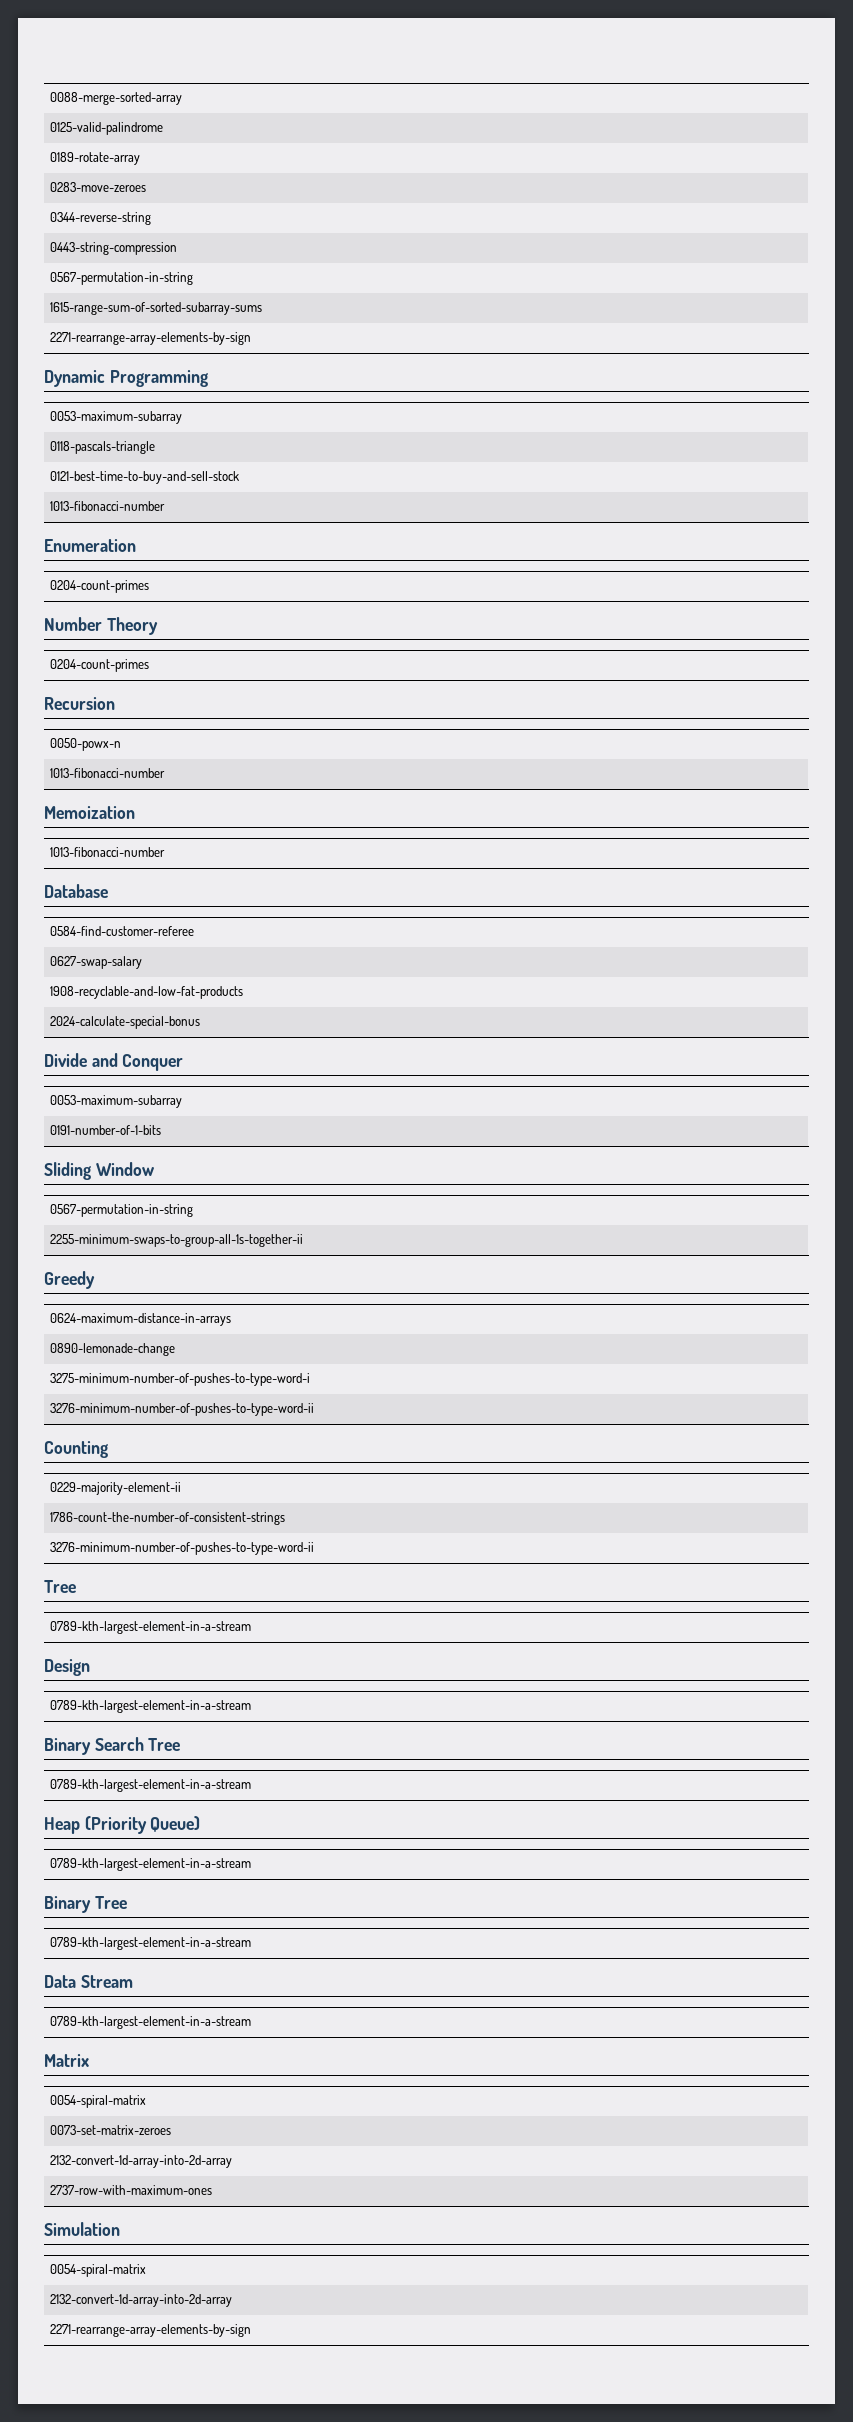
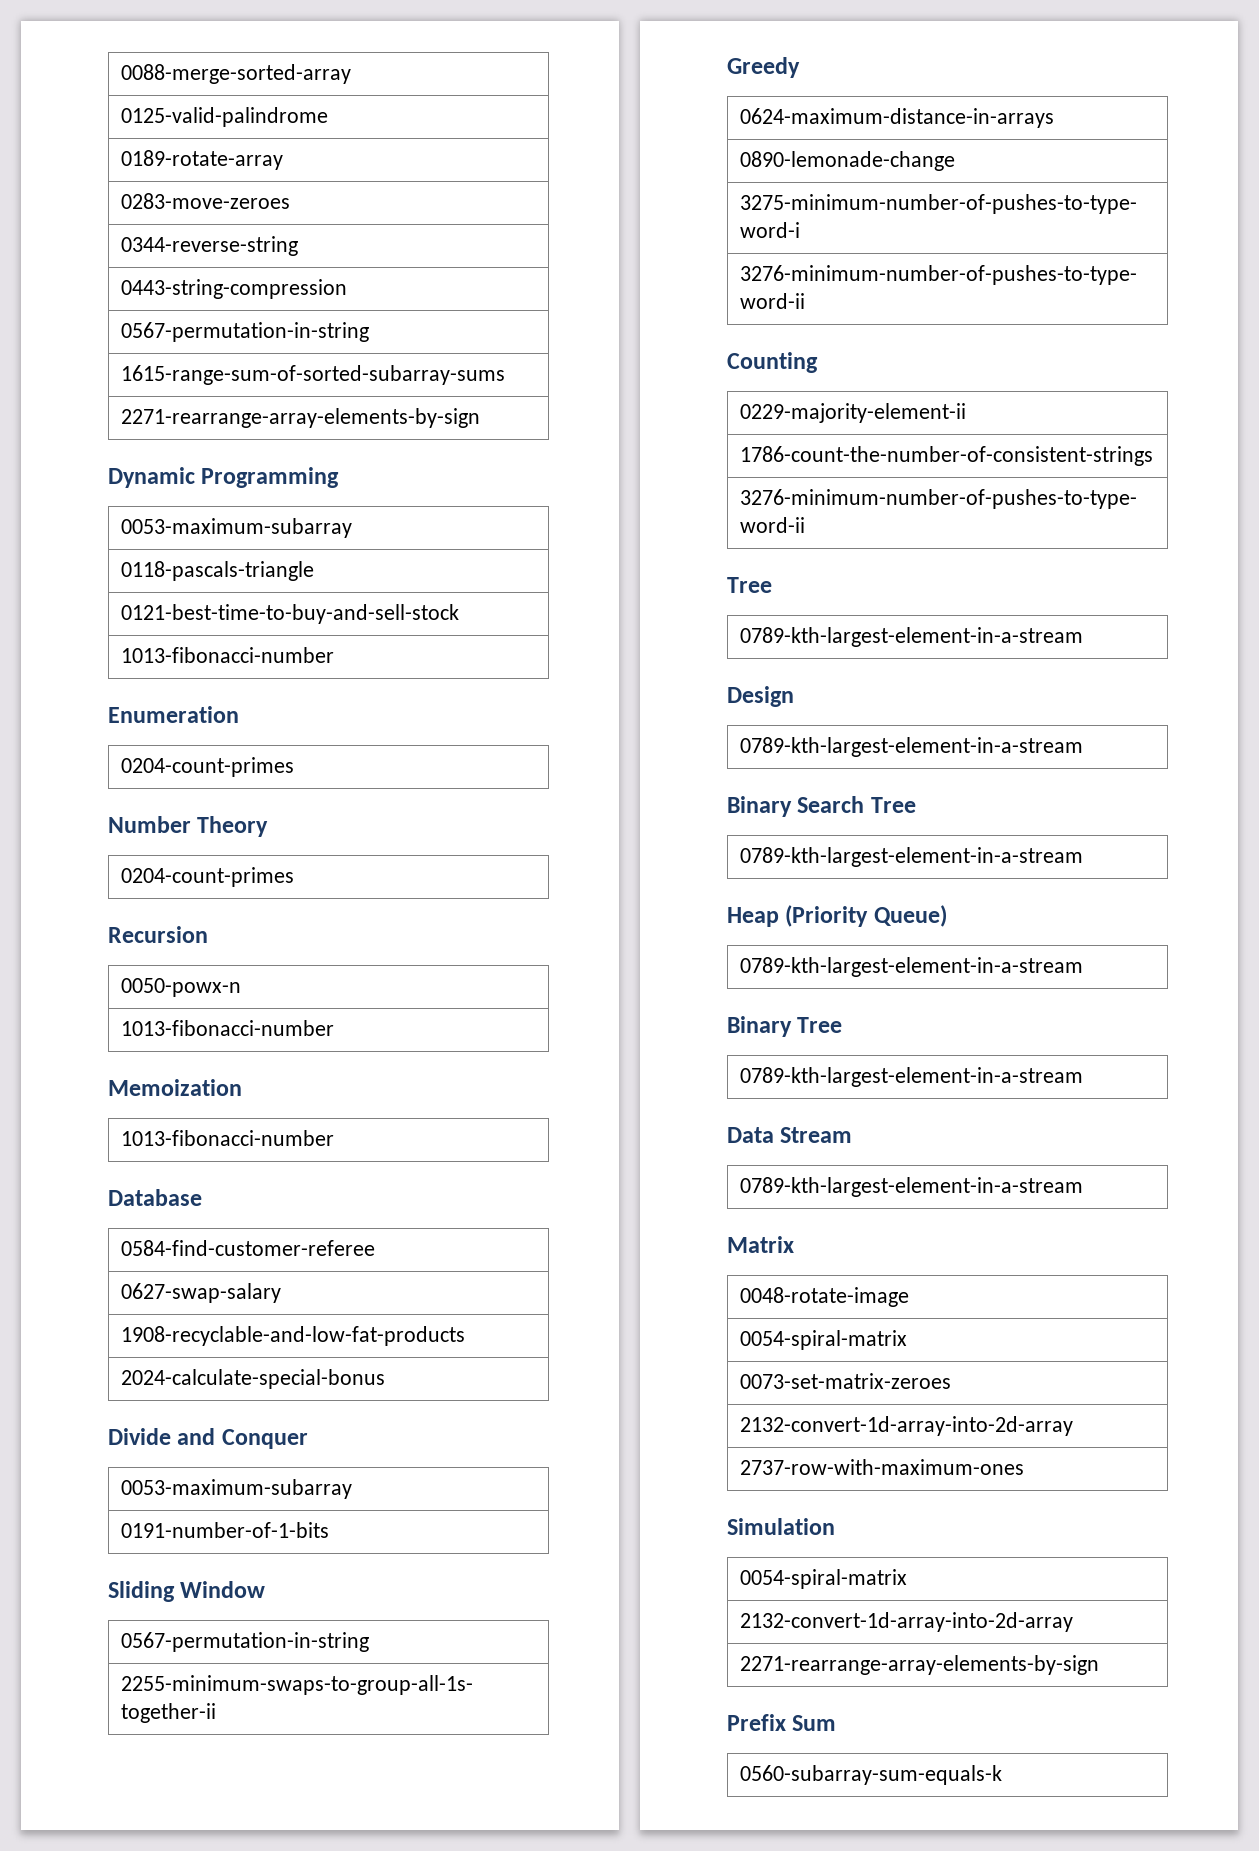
(89, 2060) none -> [740,1287,910,1307] // 0048-rotate-image
(252, 2330) none -> [727,1714,837,1731] [740,1765,1003,1785] // Prefix Sum // 0560-subarray-sum-equals-k

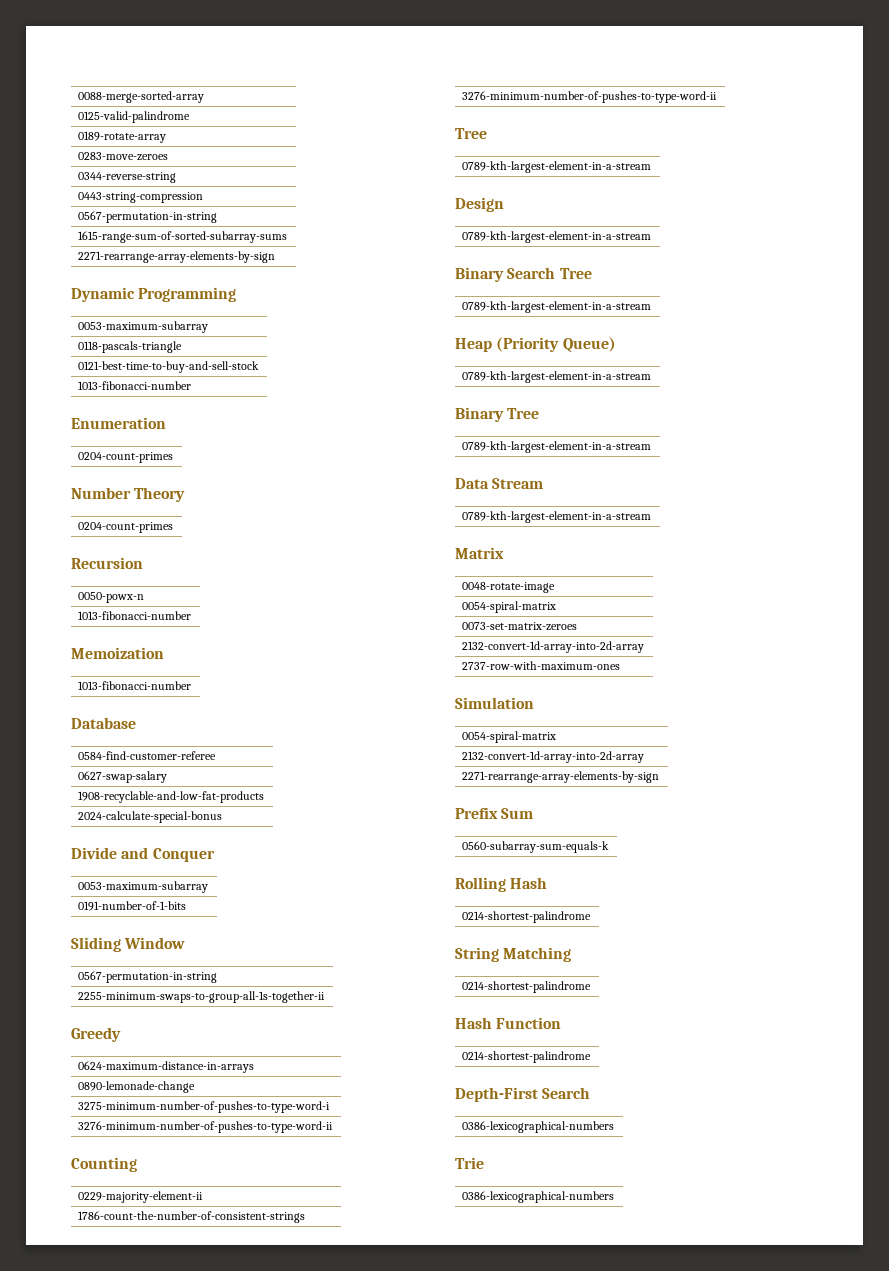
(1003, 1775) none -> [455,877,548,892] [462,911,592,923] [455,947,572,962] [462,981,592,993] [455,1017,562,1029] [462,1051,592,1063] [455,1087,591,1102] [462,1121,615,1133] [455,1157,484,1169] [462,1191,615,1203] // Rolling Hash // 0214-shortest-palindrome // String Matching // 0214-shortest-palindrome // Hash Function // 0214-shortest-palindrome // Depth-First Search // 0386-lexicographical-numbers // Trie // 0386-lexicographical-numbers

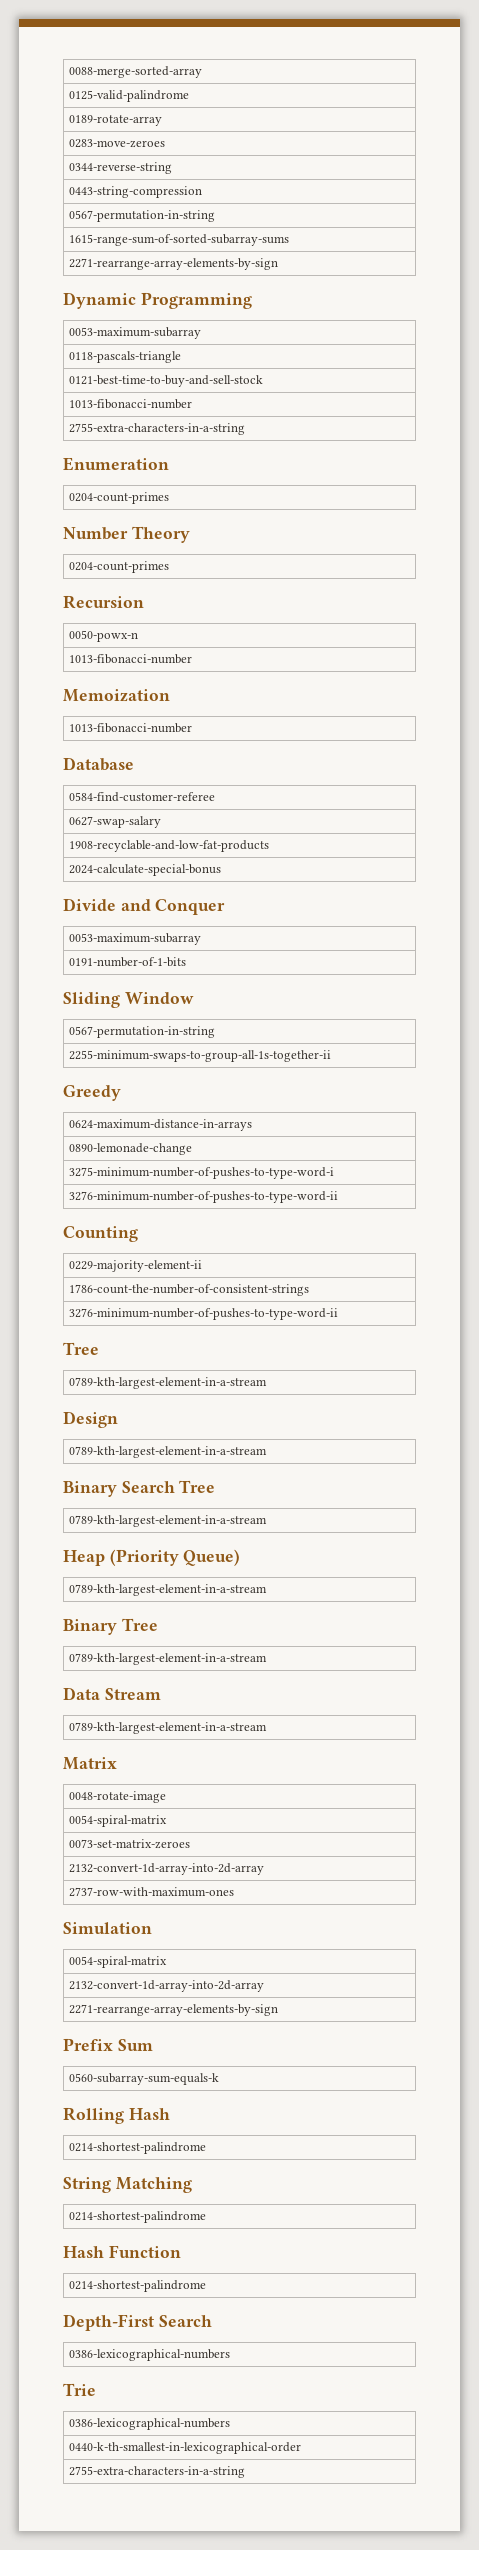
(192, 385) none -> [68,423,245,435] // 2755-extra-characters-in-a-string
(615, 1197) none -> [68,2442,301,2454] [68,2466,245,2478] // 0440-k-th-smallest-in-lexicographical-order // 2755-extra-characters-in-a-string

